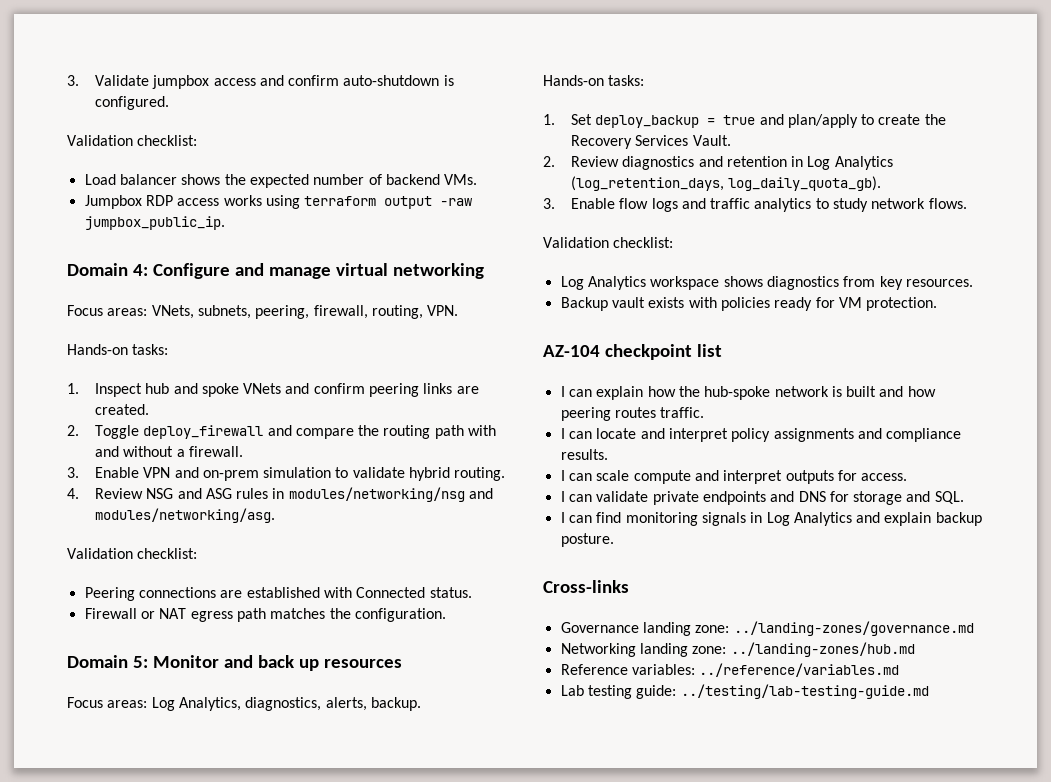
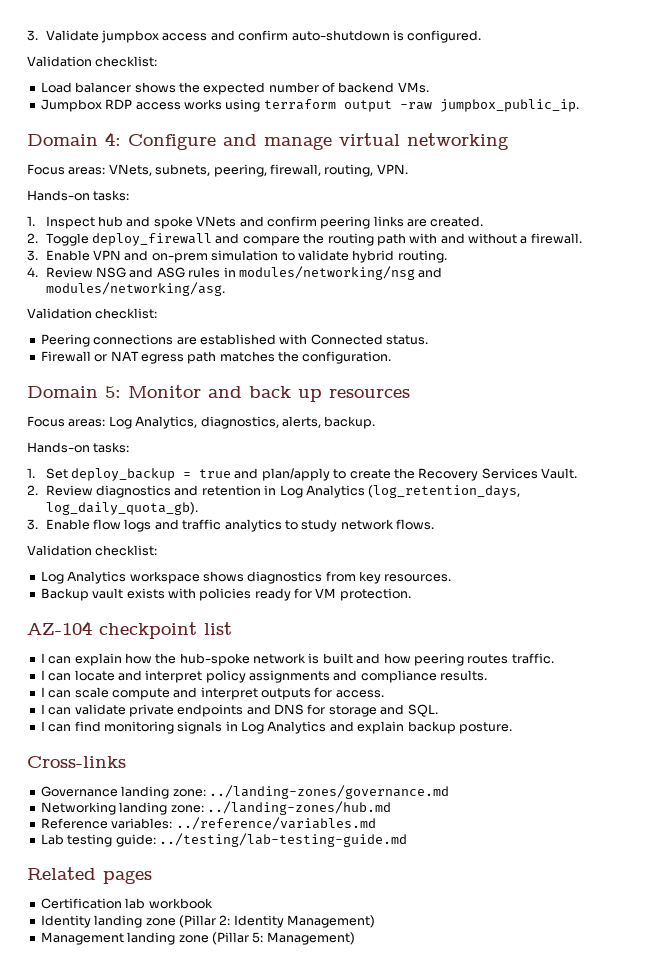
(929, 691) none -> [27,867,152,884] [40,898,213,909] [40,915,375,928] [40,932,355,945] // Related pages // Certification lab workbook // Identity landing zone (Pillar 2: Identity Management) // Management landing zone (Pillar 5: Management)

